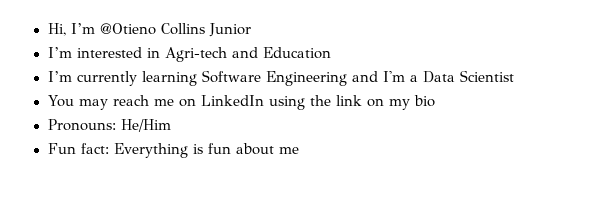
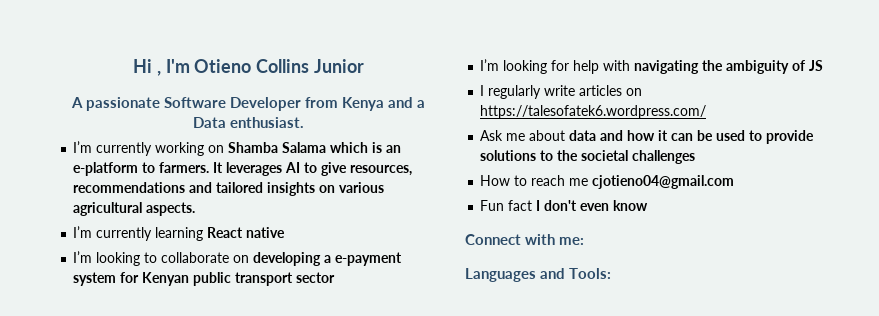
[47,23,251,37] [47,47,331,62] [47,70,514,86] [47,95,436,110] [47,119,171,132] [47,143,299,158] Hi, I’m @Otieno Collins Junior // I’m interested in Agri-tech and Education // I’m currently learning Software Engineering and I'm a Data Scientist // You may reach me on LinkedIn using the link on my bio // Pronouns: He/Him // Fun fact: Everything is fun about me -> [133,59,364,76] [70,97,426,111] [192,117,305,128] [73,141,402,156] [73,162,413,176] [73,182,385,196] [73,202,196,216] [73,226,286,241] [73,251,403,266] [73,272,336,286] [480,59,824,74] [480,85,643,99] [480,105,707,119] [480,130,815,144] [480,150,696,164] [480,175,735,189] [480,200,649,211] [465,234,585,245] [465,268,612,282] Hi , I'm Otieno Collins Junior // A passionate Software Developer from Kenya and a Data enthusiast. // I’m currently working on Shamba Salama which is an e-platform to farmers. It leverages AI to give resources, recommendations and tailored insights on various agricultural aspects. // I’m currently learning React native // I’m looking to collaborate on developing a e-payment system for Kenyan public transport sector // I’m looking for help with navigating the ambiguity of JS // I regularly write articles on https://talesofatek6.wordpress.com/ // Ask me about data and how it can be used to provide solutions to the societal challenges // How to reach me cjotieno04@gmail.com // Fun fact I don't even know // Connect with me: // Languages and Tools:

